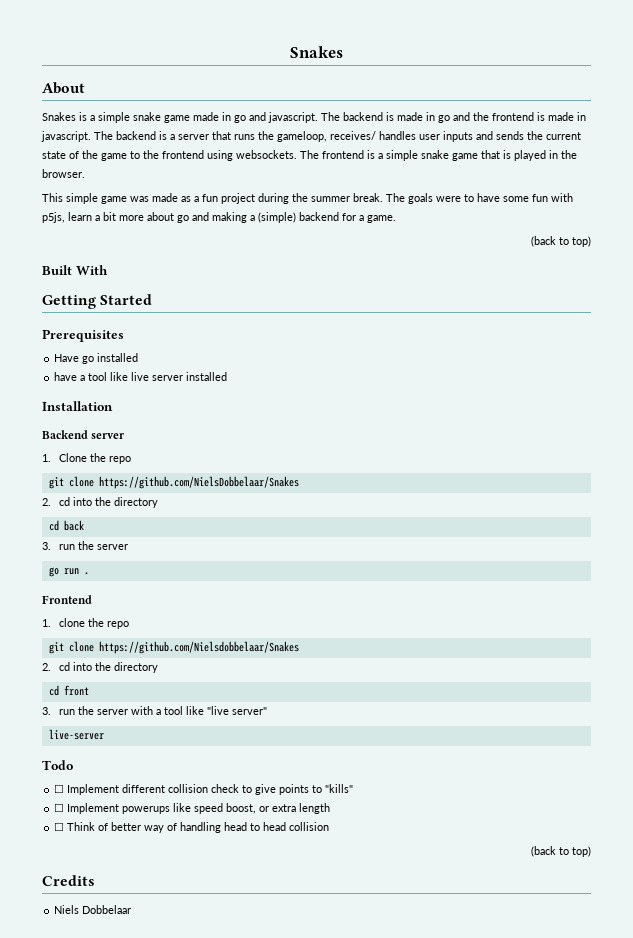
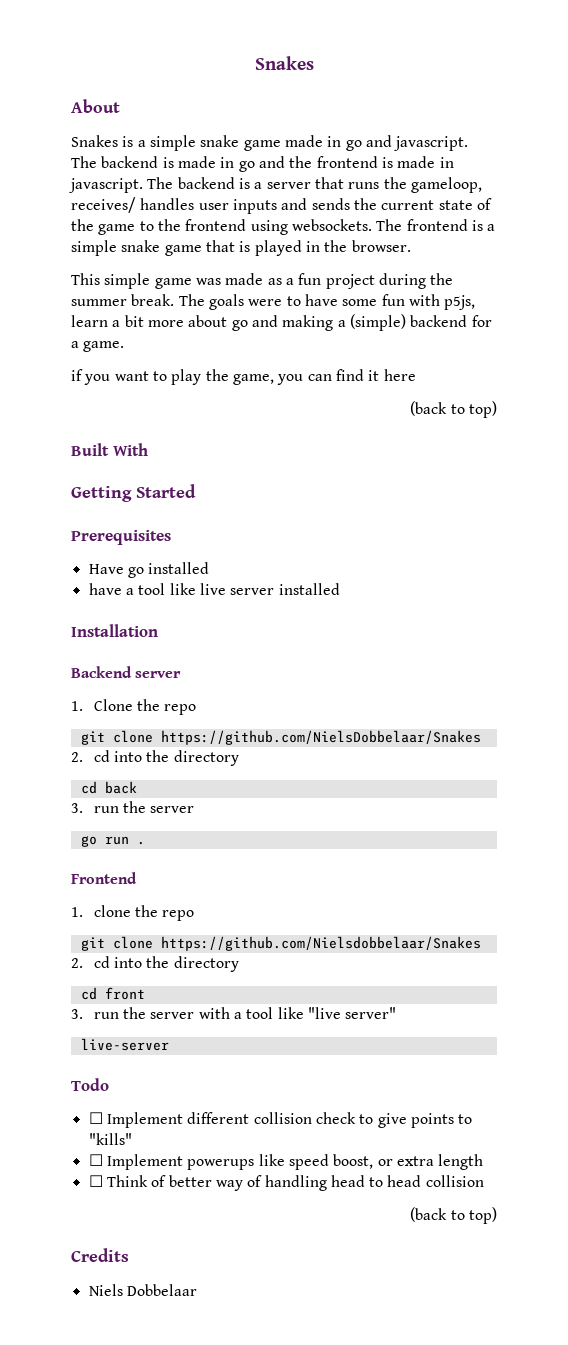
(396, 219) none -> [71,369,416,385] // if you want to play the game, you can find it here

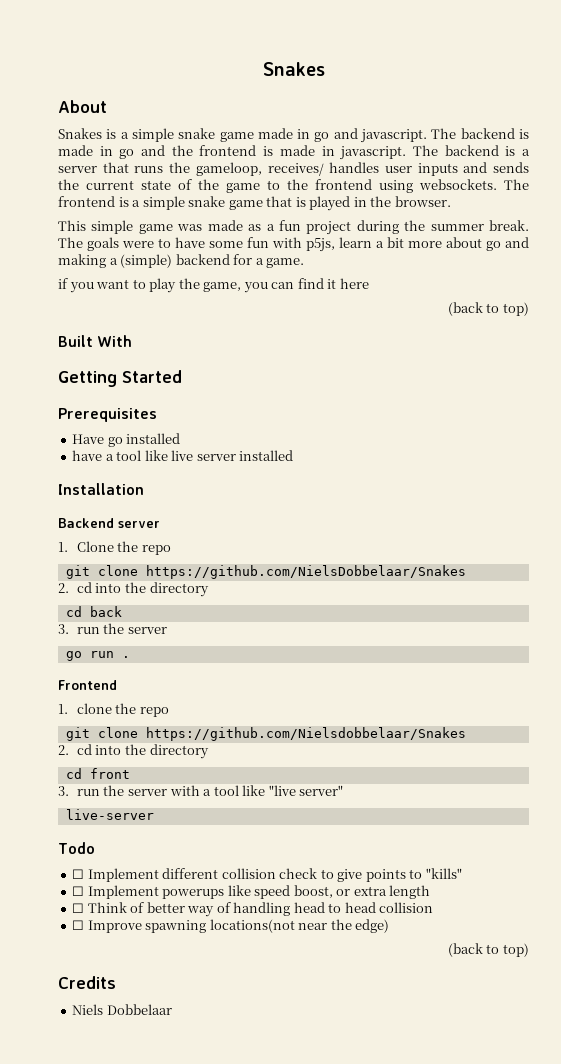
(484, 1181) none -> [72,919,390,933] // ☐ Improve spawning locations(not near the edge)

